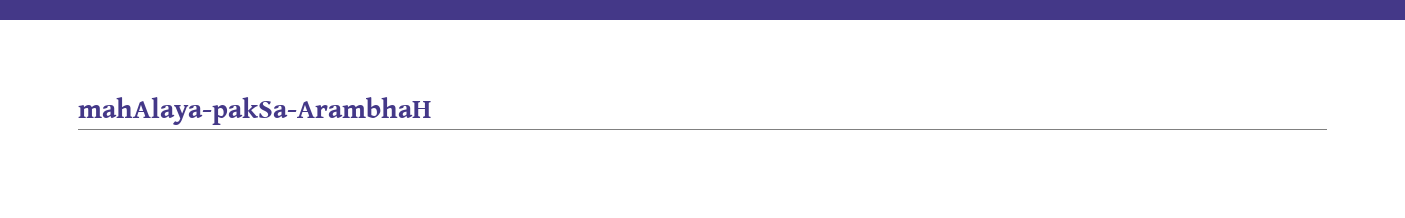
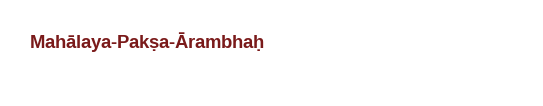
[78,97,431,125] mahAlaya-pakSa-ArambhaH -> [30,32,264,52] Mahālaya-Pakṣa-Ārambhaḥ

